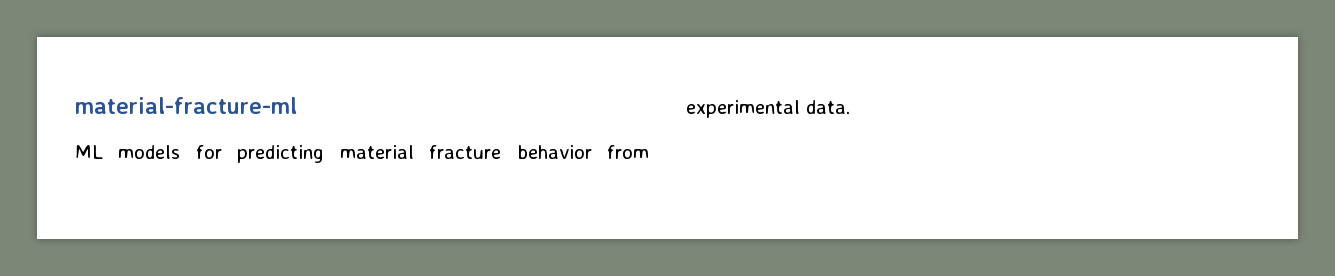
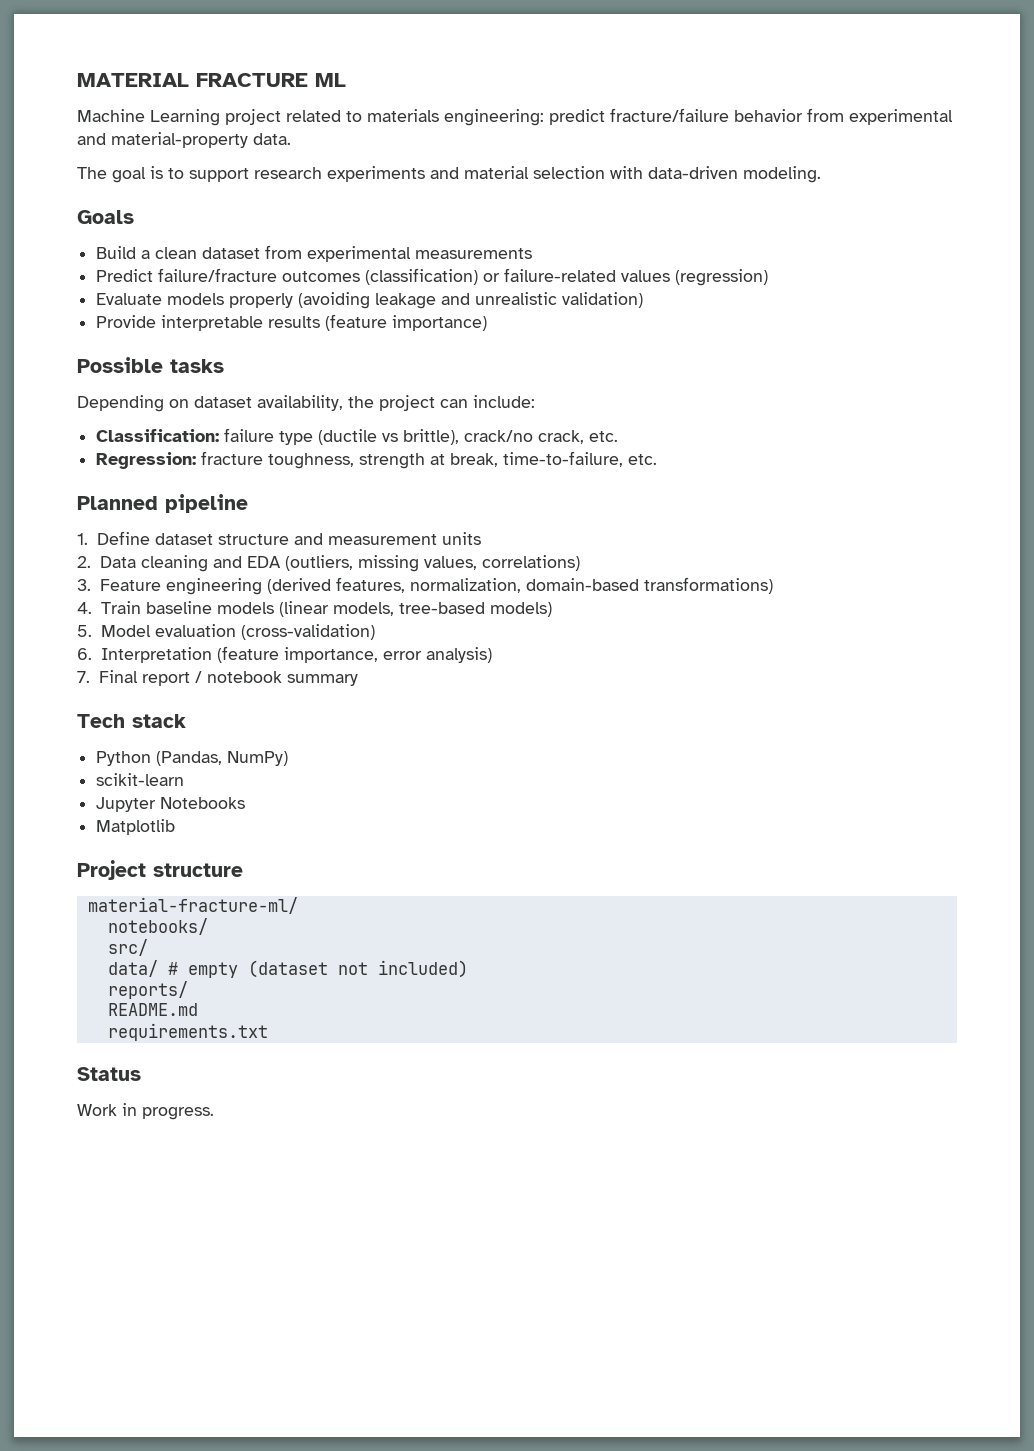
[75,97,297,114] [75,145,502,163] material-fracture-ml // ML models for predicting material fracture -> [77,73,346,87] [77,108,729,126] MATERIAL FRACTURE ML // Machine Learning project related to materials engineering: predict fracture/failure
(800, 109) none -> [77,132,248,148] and material-property
(850, 107) none -> [77,166,821,183] [77,210,134,224] [96,245,533,262] [96,268,769,286] [96,292,644,309] [96,314,488,331] [77,357,224,373] [77,395,535,412] [96,428,619,445] [96,451,658,469] [77,494,248,513] [77,531,481,545] [77,555,580,572] [77,577,773,595] [77,601,552,617] [77,624,375,640] [77,646,492,663] [77,670,358,686] [77,714,186,728] [96,751,289,766] [96,773,185,786] [96,797,246,812] [96,819,176,835] [77,860,243,880] [87,897,298,914] [107,918,208,935] [107,939,148,956] [107,960,468,978] [107,981,188,999] [107,1003,198,1016] [107,1023,268,1041] [77,1067,141,1081] [77,1103,214,1120] // The goal is to support research experiments and material selection with data-driven modeling. // Goals // Build a clean dataset from experimental measurements // Predict failure/fracture outcomes (classification) or failure-related values (regression) // Evaluate models properly (avoiding leakage and unrealistic validation) // Provide interpretable results (feature importance) // Possible tasks // Depending on dataset availability, the project can include: // Classification: failure type (ductile vs brittle), crack/no crack, etc. // Regression: fracture toughness, strength at break, time-to-failure, etc. // Planned pipeline // 1. Define dataset structure and measurement units // 2. Data cleaning and EDA (outliers, missing values, correlations) // 3. Feature engineering (derived features, normalization, domain-based transformations) // 4. Train baseline models (linear models, tree-based models) // 5. Model evaluation (cross-validation) // 6. Interpretation (feature importance, error analysis) // 7. Final report / notebook summary // Tech stack // Python (Pandas, NumPy) // scikit-learn // Jupyter Notebooks // Matplotlib // Project structure // material-fracture-ml/ // notebooks/ // src/ // data/ # empty (dataset not included) // reports/ // README.md // requirements.txt // Status // Work in progress.

